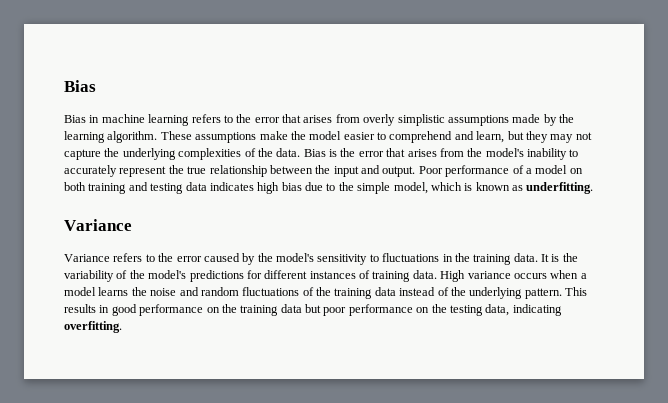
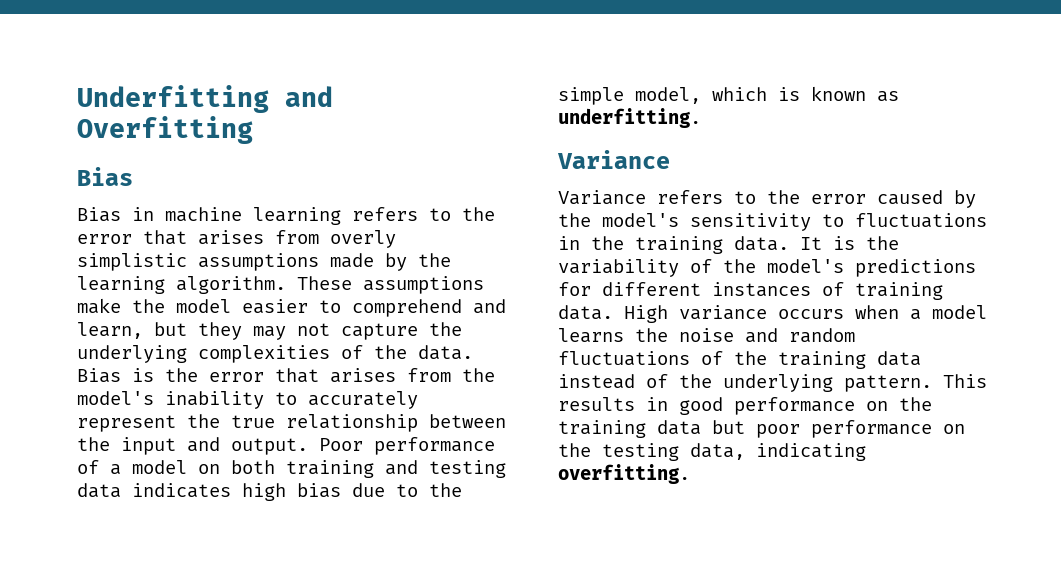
(64, 86) none -> [77,85,333,113] [77,116,253,144] Underfitting and Overfitting //

